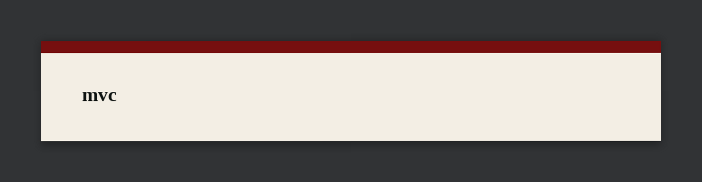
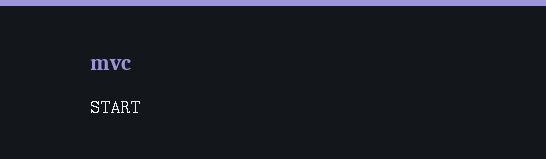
(118, 97) none -> [90,99,140,117] // START

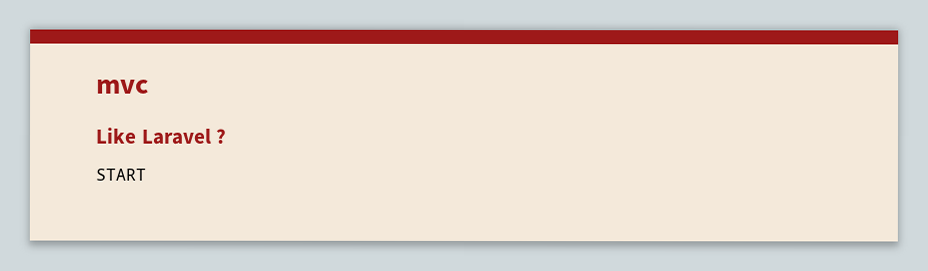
(131, 64) none -> [95,127,228,145] // Like Laravel ?

